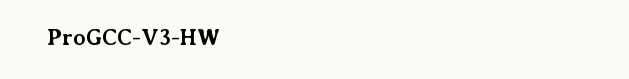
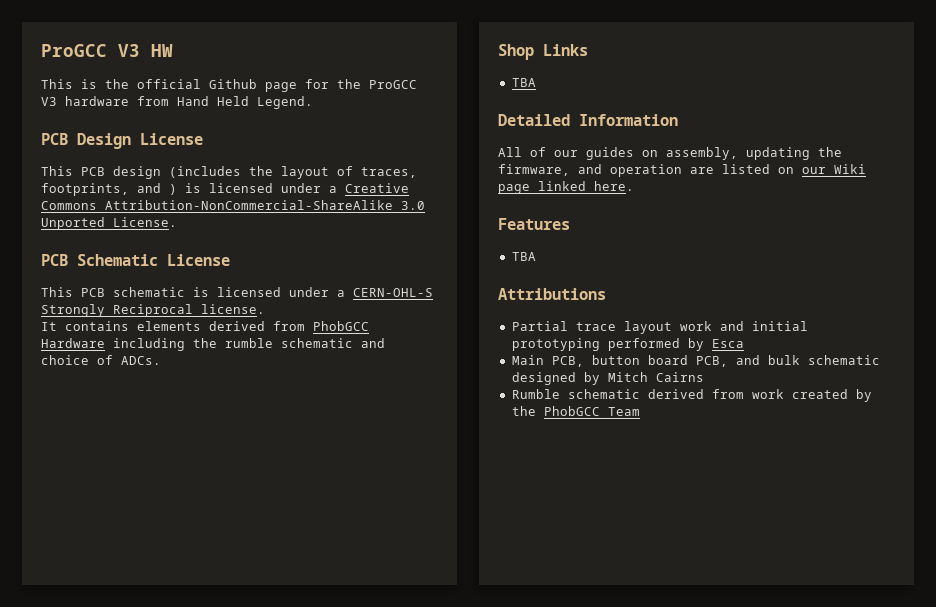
[47,29,220,45] ProGCC-V3-HW -> [41,44,173,57] [41,79,417,92] [41,96,313,109] [41,133,203,149] [41,166,417,179] [41,183,409,196] [41,200,425,210] [41,217,177,230] [41,254,230,266] [41,287,433,297] [41,304,265,317] [41,321,369,331] [41,338,385,351] [41,355,161,365] [498,44,588,60] [511,78,536,87] [498,114,678,126] [498,147,842,160] [498,164,866,177] [498,181,634,194] [498,218,570,230] [511,252,536,261] [498,288,606,300] [511,321,808,334] [511,338,744,351] [511,355,880,367] [511,372,704,385] [511,389,872,402] [511,406,640,416] ProGCC V3 HW // This is the official Github page for the ProGCC V3 hardware from Hand Held Legend. // PCB Design License // This PCB design (includes the layout of traces, footprints, and ) is licensed under a Creative Commons Attribution-NonCommercial-ShareAlike 3.0 Unported License. // PCB Schematic License // This PCB schematic is licensed under a CERN-OHL-S Strongly Reciprocal license. // It contains elements derived from PhobGCC Hardware including the rumble schematic and choice of ADCs. // Shop Links // TBA // Detailed Information // All of our guides on assembly, updating the firmware, and operation are listed on our Wiki page linked here. // Features // TBA // Attributions // Partial trace layout work and initial prototyping performed by Esca // Main PCB, button board PCB, and bulk schematic designed by Mitch Cairns // Rumble schematic derived from work created by the PhobGCC Team

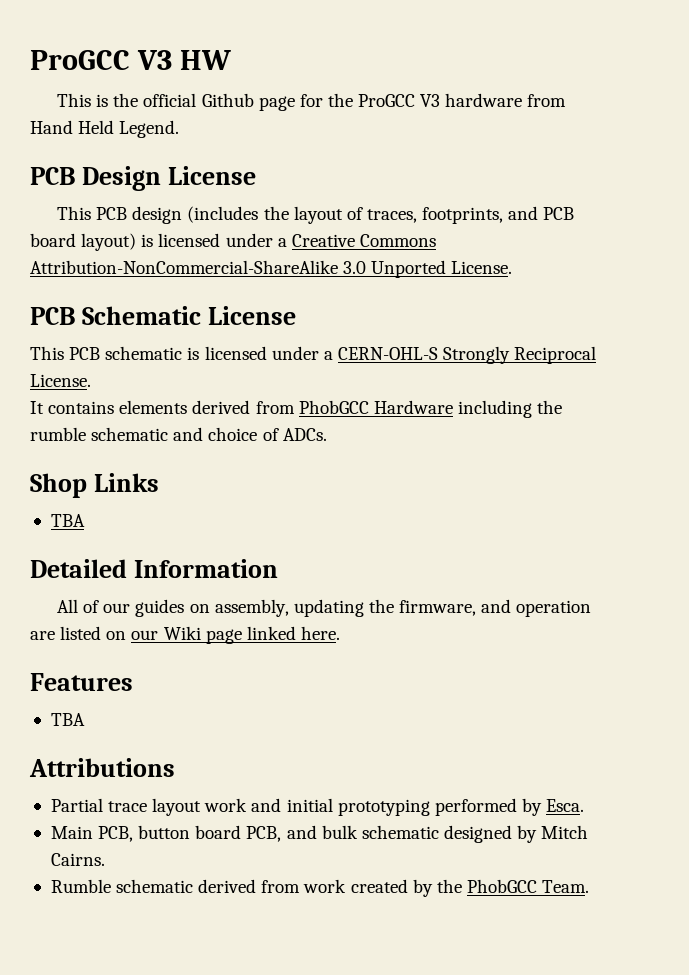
[169,184,177,195] ) -> [543,207,575,220] [30,233,137,251] PCB board layout)
[201,304,265,314] license. -> [30,374,91,387] License.
[711,339,744,348] Esca -> [546,799,585,812] Esca.
[655,372,704,382] Cairns -> [50,853,105,866] Cairns.
[607,407,640,416] Team -> [542,880,590,893] Team.

